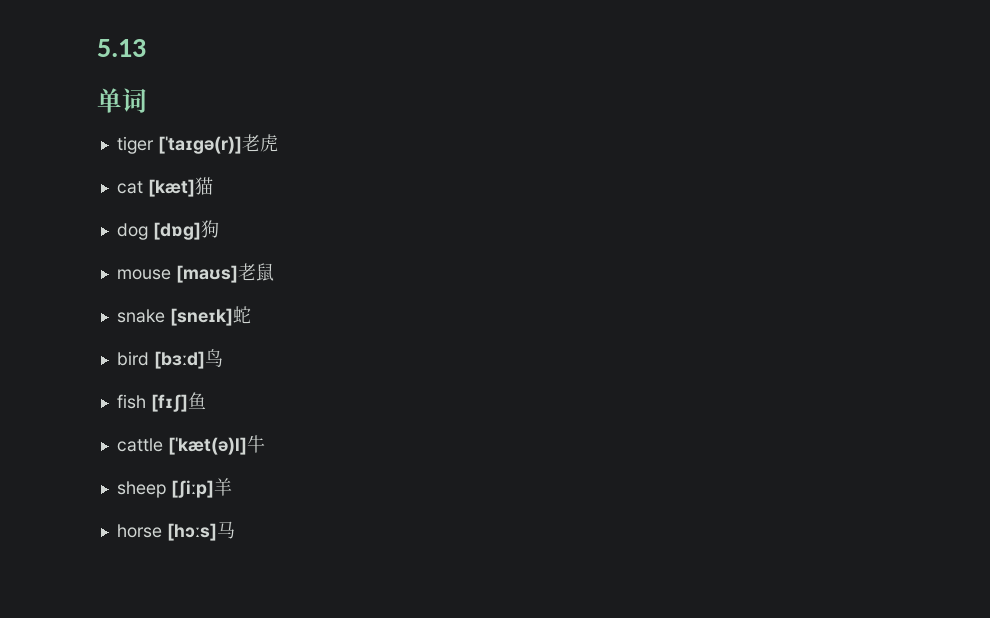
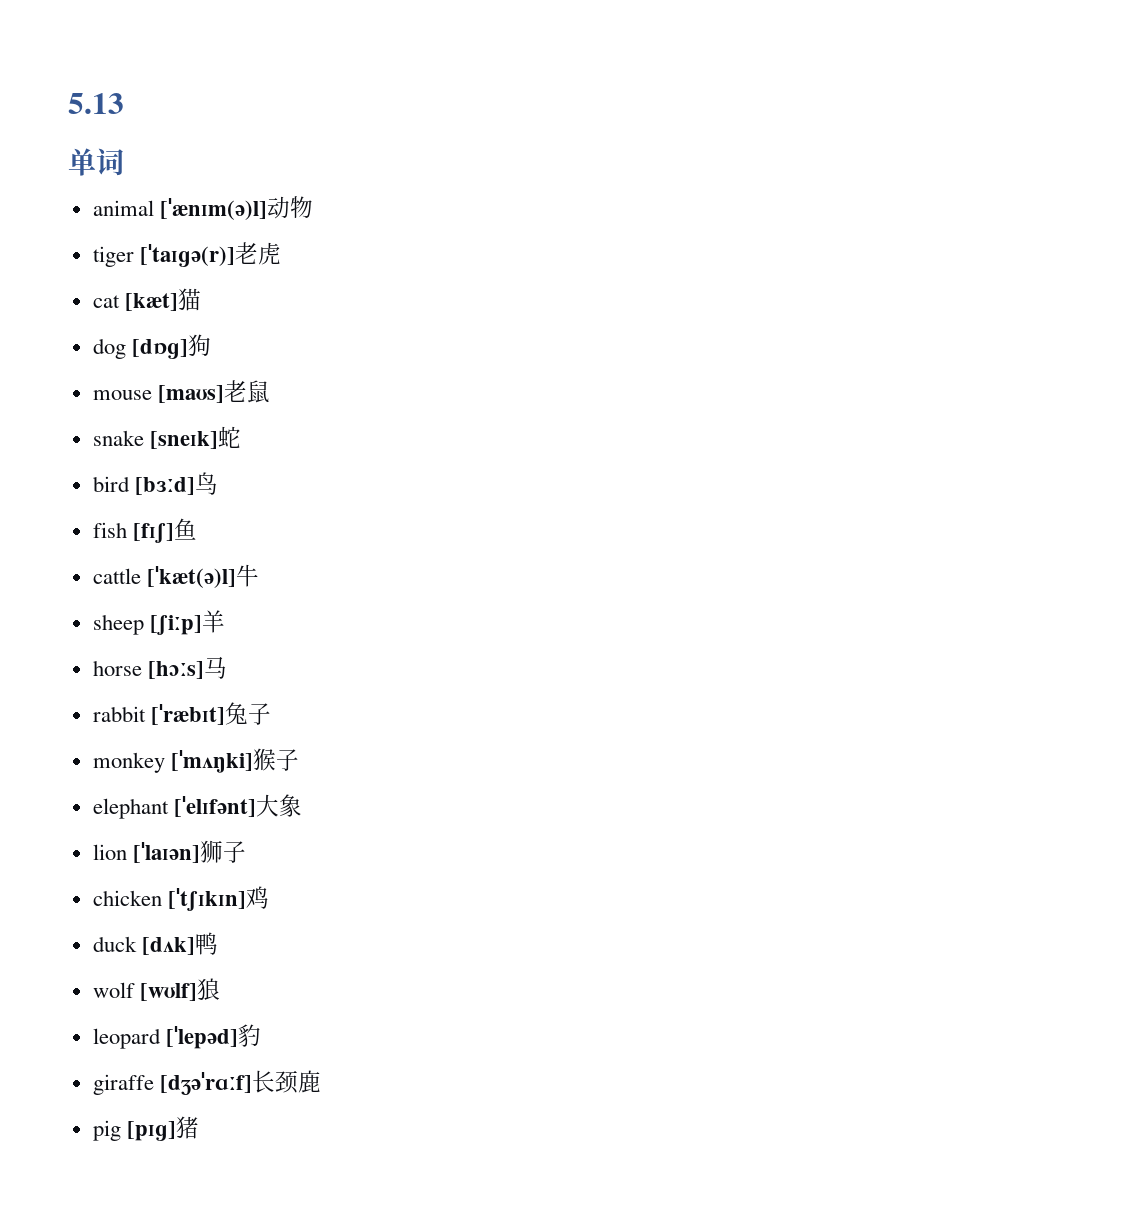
(147, 100) none -> [92,196,313,220] // animal [ˈænɪm(ə)l]动物
(235, 530) none -> [92,702,271,725] [92,748,299,773] [92,794,302,819] [92,840,246,863] [92,886,269,911] [92,932,218,955] [92,978,220,1001] [92,1024,261,1049] [92,1070,321,1095] [92,1116,199,1141] // rabbit [ˈræbɪt]兔子 // monkey [ˈmʌŋki]猴子 // elephant [ˈelɪfənt]大象 // lion [ˈlaɪən]狮子 // chicken [ˈtʃɪkɪn]鸡 // duck [dʌk]鸭 // wolf [wʊlf]狼 // leopard [ˈlepəd]豹 // giraffe [dʒəˈrɑːf]长颈鹿 // pig [pɪɡ]猪

